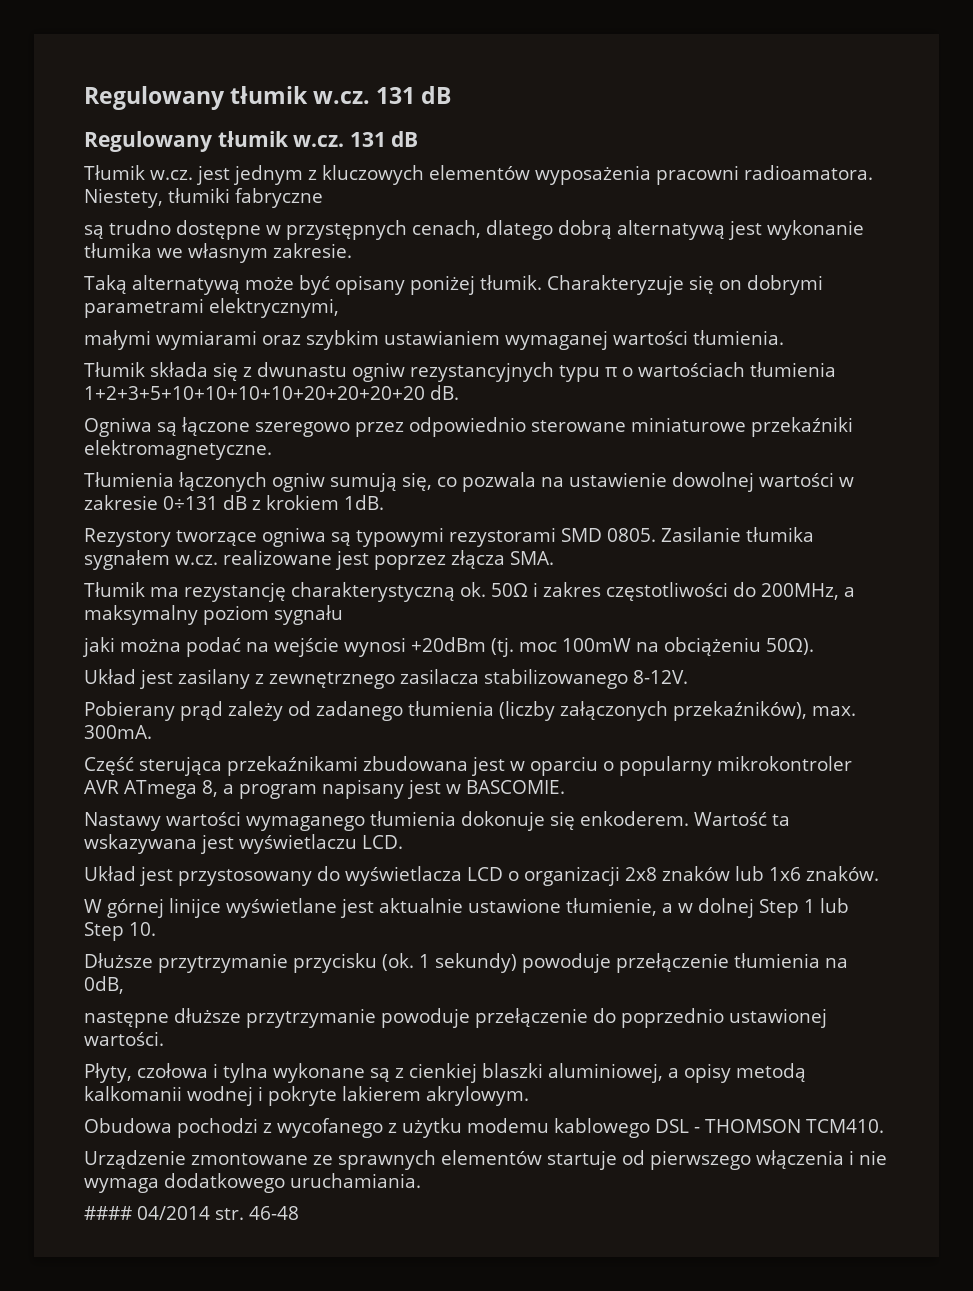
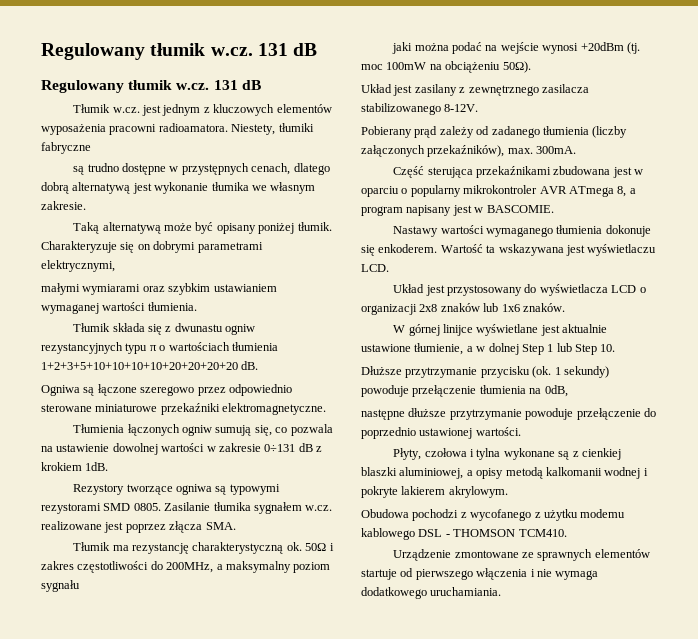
[84,1206,299,1220] // #### 04/2014 str. 46-48 -> (502, 591) none

